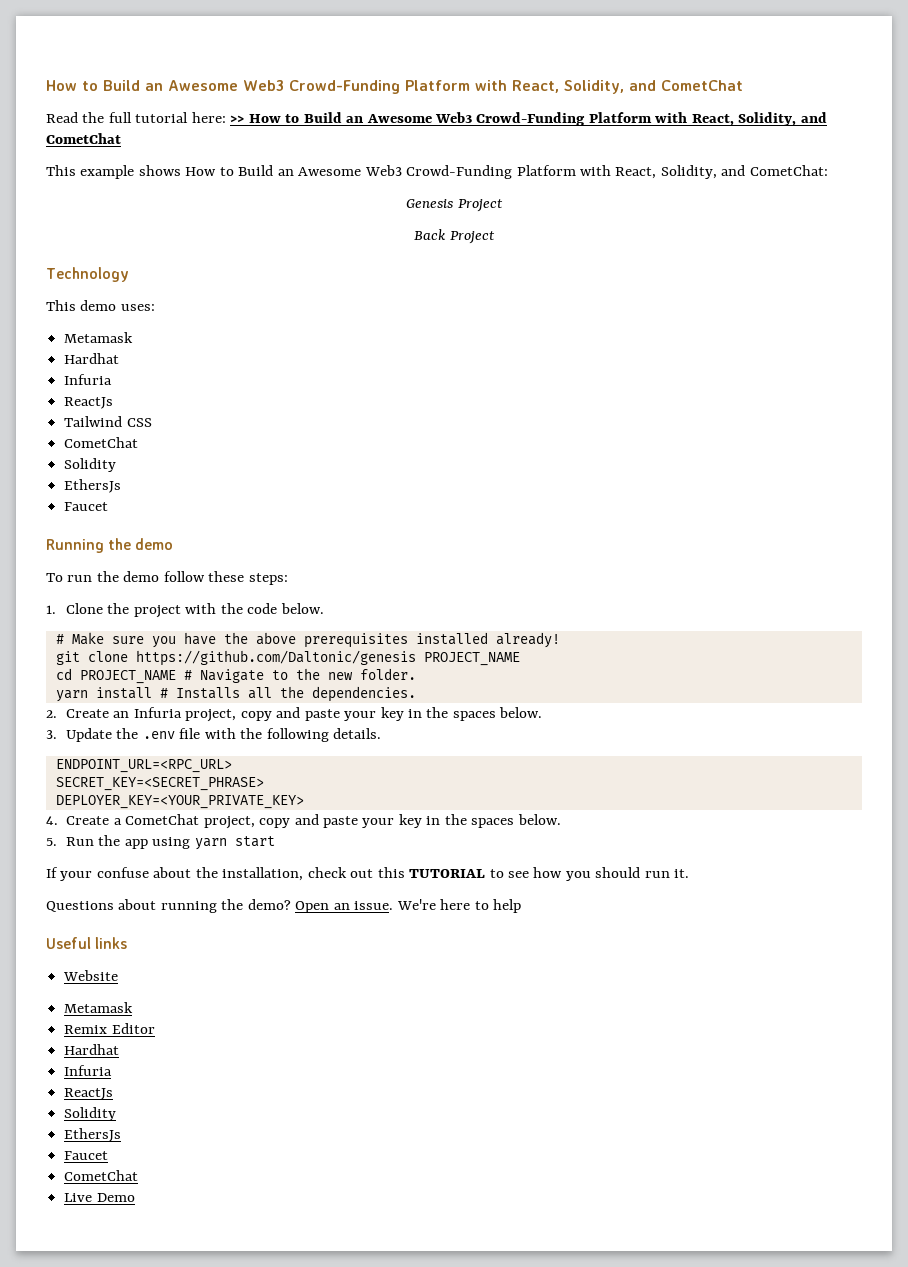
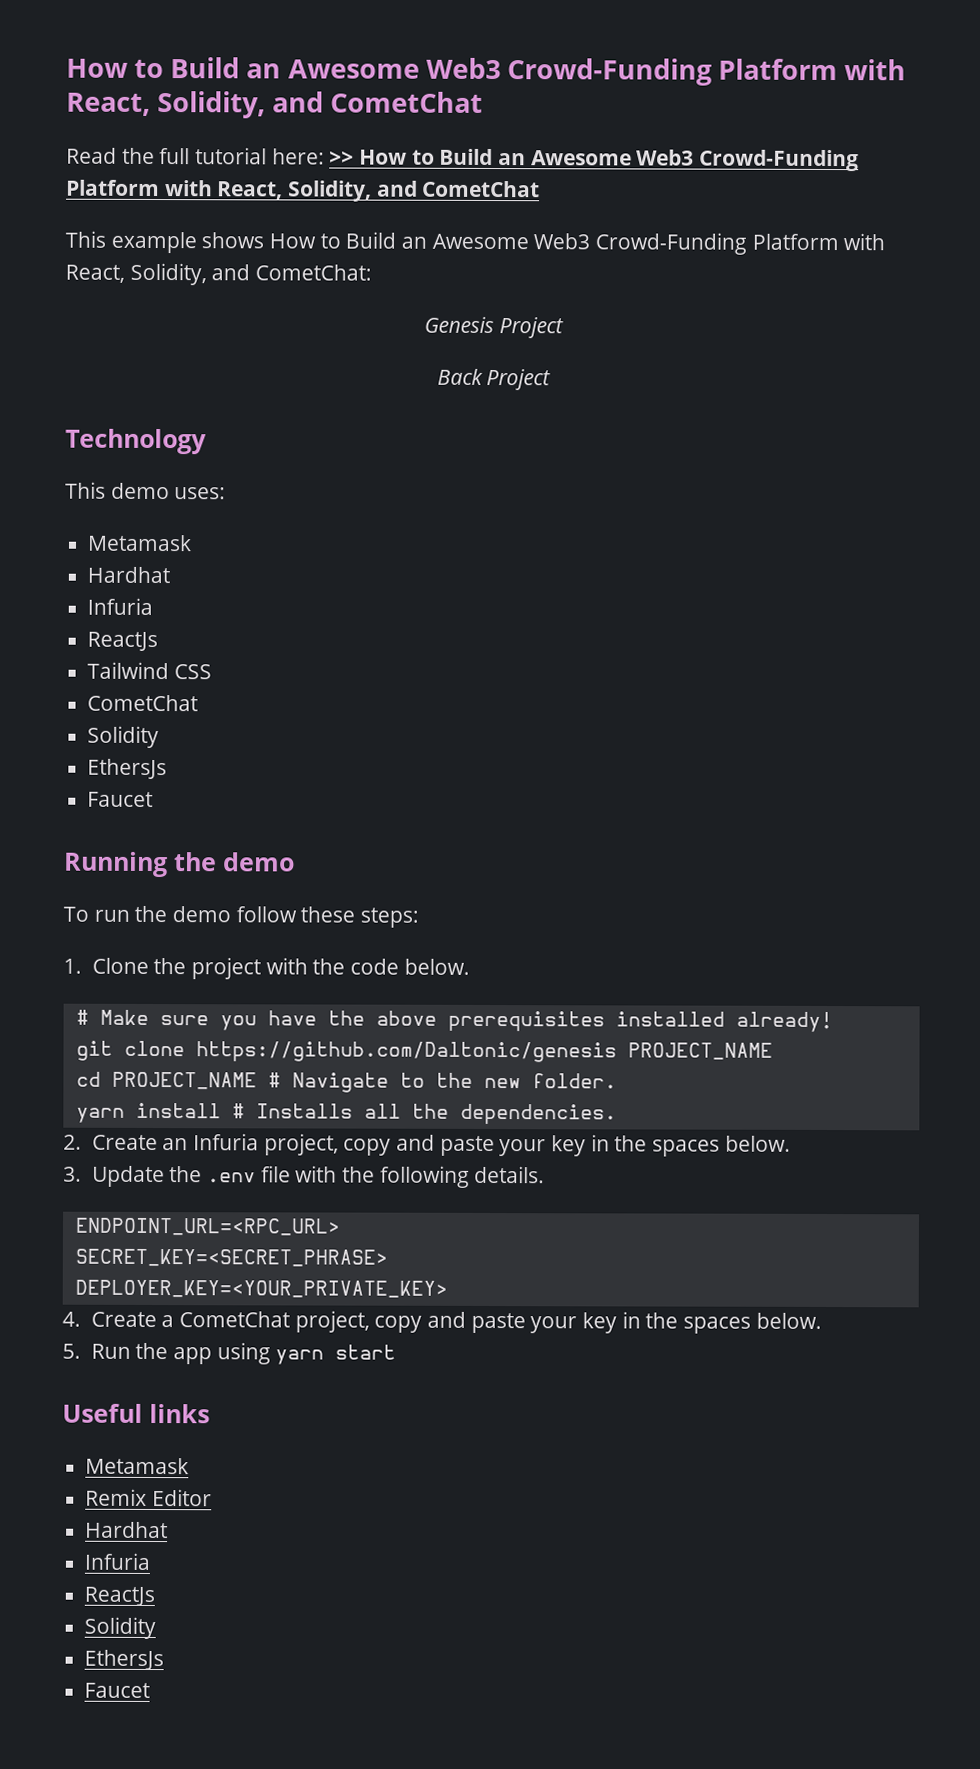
[46,867,690,881] [46,899,522,913] // If your confuse about the installation, check out this TUTORIAL to see how you should run it. // Questions about running the demo? Open an issue. We're here to help -> (397, 1352) none
[63,970,119,981] // Website -> (210, 1413) none
[64,1170,139,1181] [64,1193,135,1202] // CometChat // Live Demo -> (151, 1690) none

